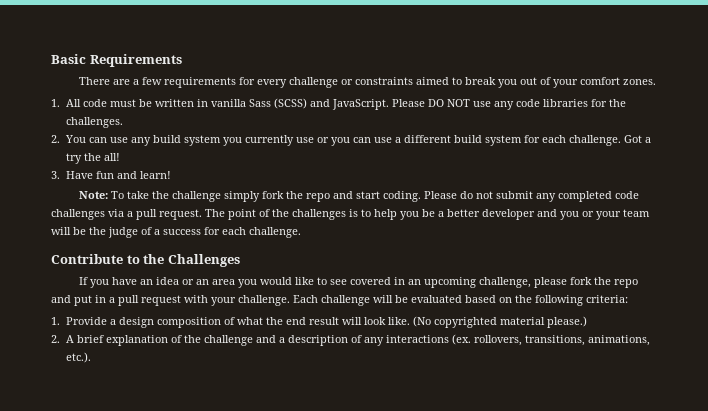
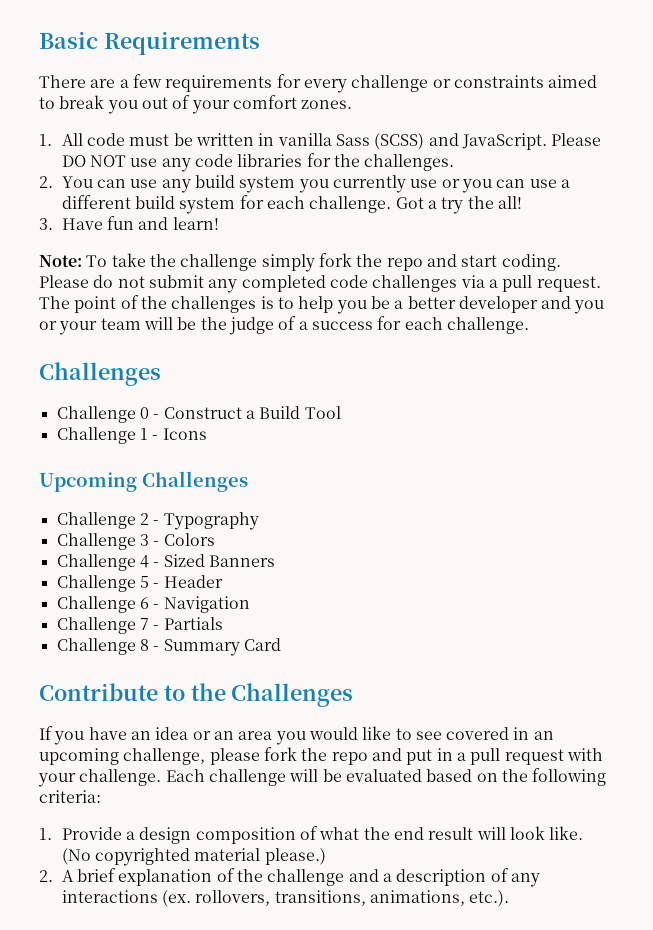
(301, 232) none -> [39,362,161,386] [56,406,341,423] [56,427,207,444] [39,471,248,492] [56,512,259,530] [56,533,215,550] [56,554,275,571] [56,575,223,592] [56,596,250,613] [56,617,223,634] [56,638,281,656] // Challenges // Challenge 0 - Construct a Build Tool // Challenge 1 - Icons // Upcoming Challenges // Challenge 2 - Typography // Challenge 3 - Colors // Challenge 4 - Sized Banners // Challenge 5 - Header // Challenge 6 - Navigation // Challenge 7 - Partials // Challenge 8 - Summary Card

